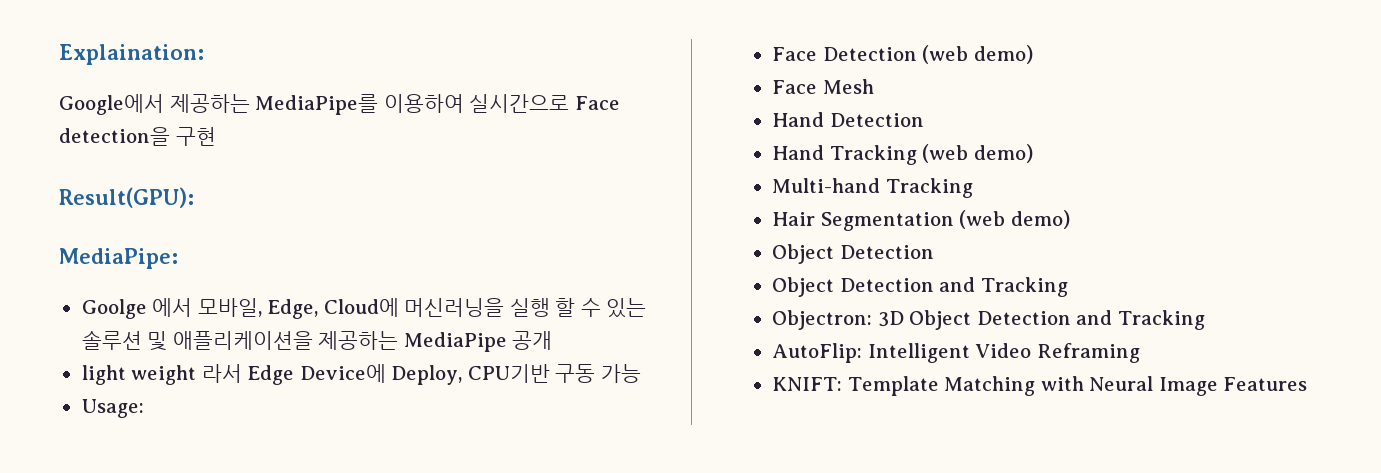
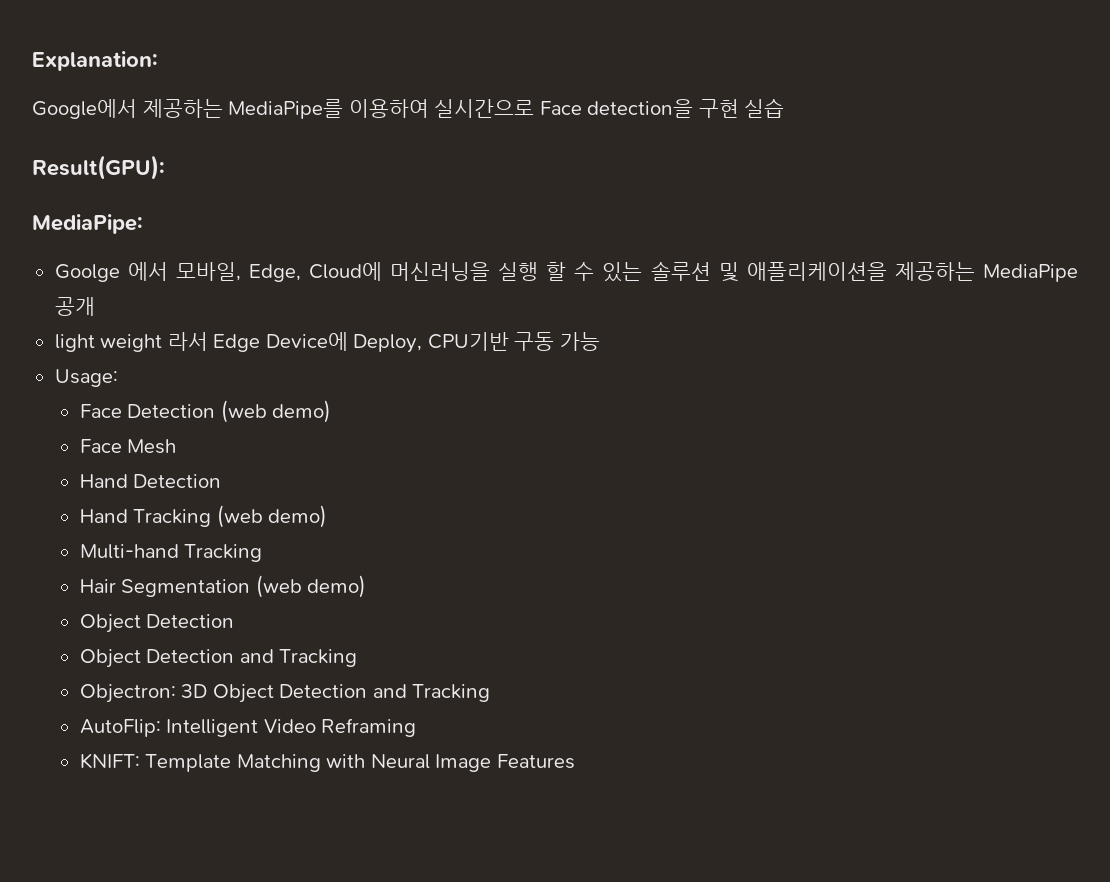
[59,44,204,65] Explaination: -> [32,51,158,71] Explanation:
(216, 136) none -> [744,98,785,118] 실습

